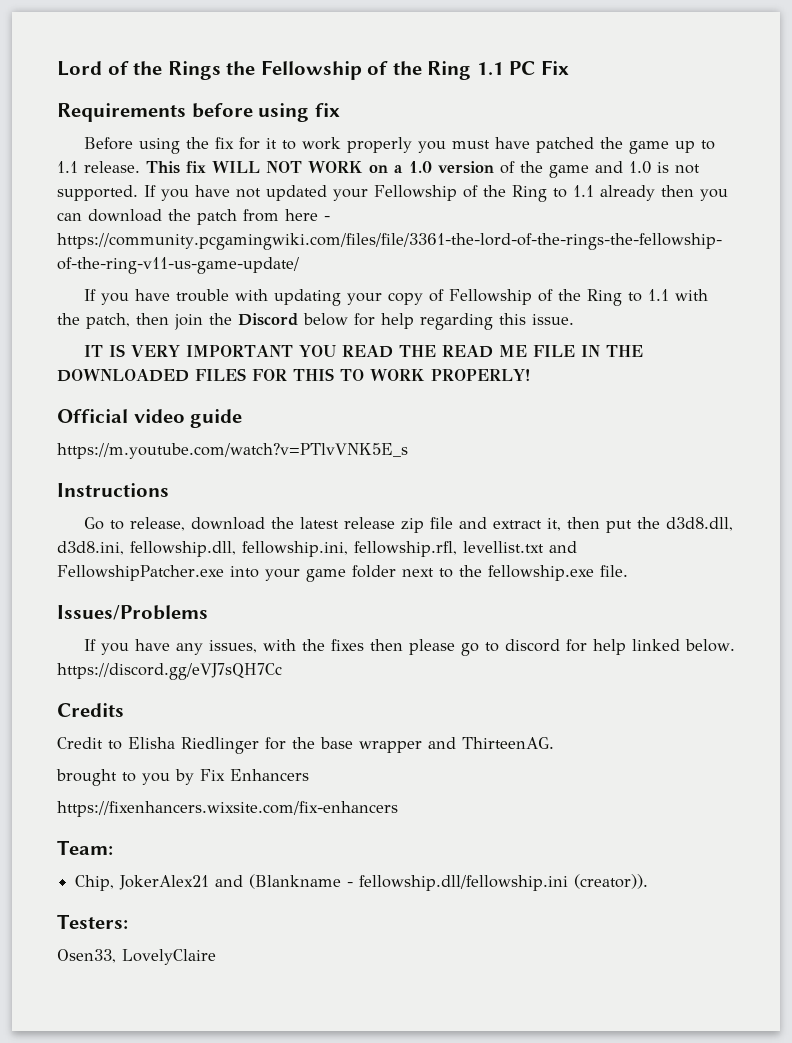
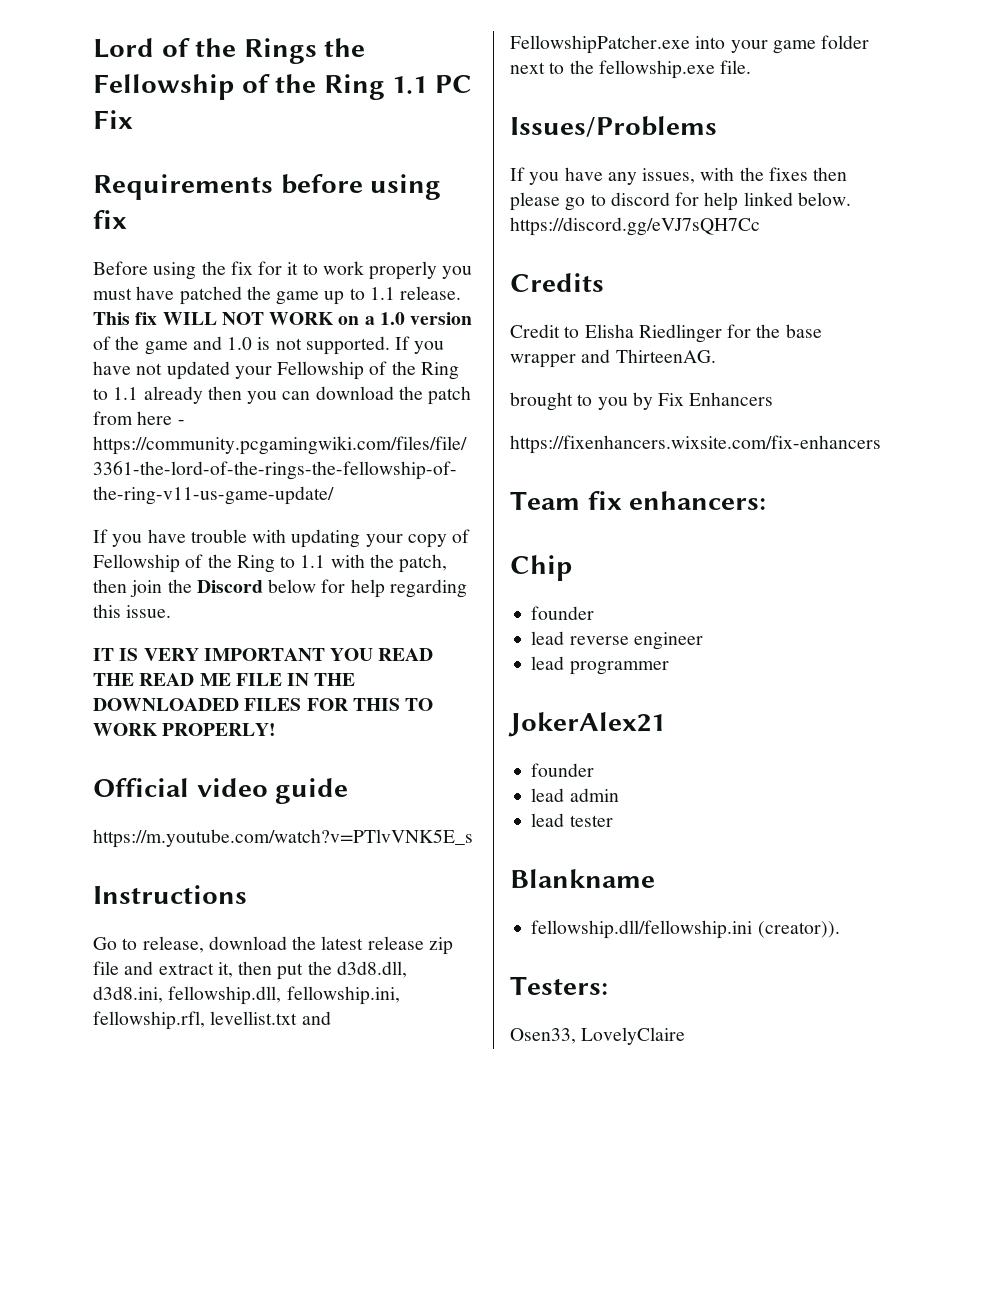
[57,840,113,855] [75,874,354,891] Team: // Chip, JokerAlex21 and (Blankname - -> [510,491,767,510] [510,555,572,581] [531,606,595,620] [531,631,703,650] [531,656,669,675] [508,712,665,737] [531,763,595,777] [531,788,619,802] [531,813,613,827] [510,869,655,888] Team fix enhancers: // Chip // founder // lead reverse engineer // lead programmer // JokerAlex21 // founder // lead admin // lead tester // Blankname //

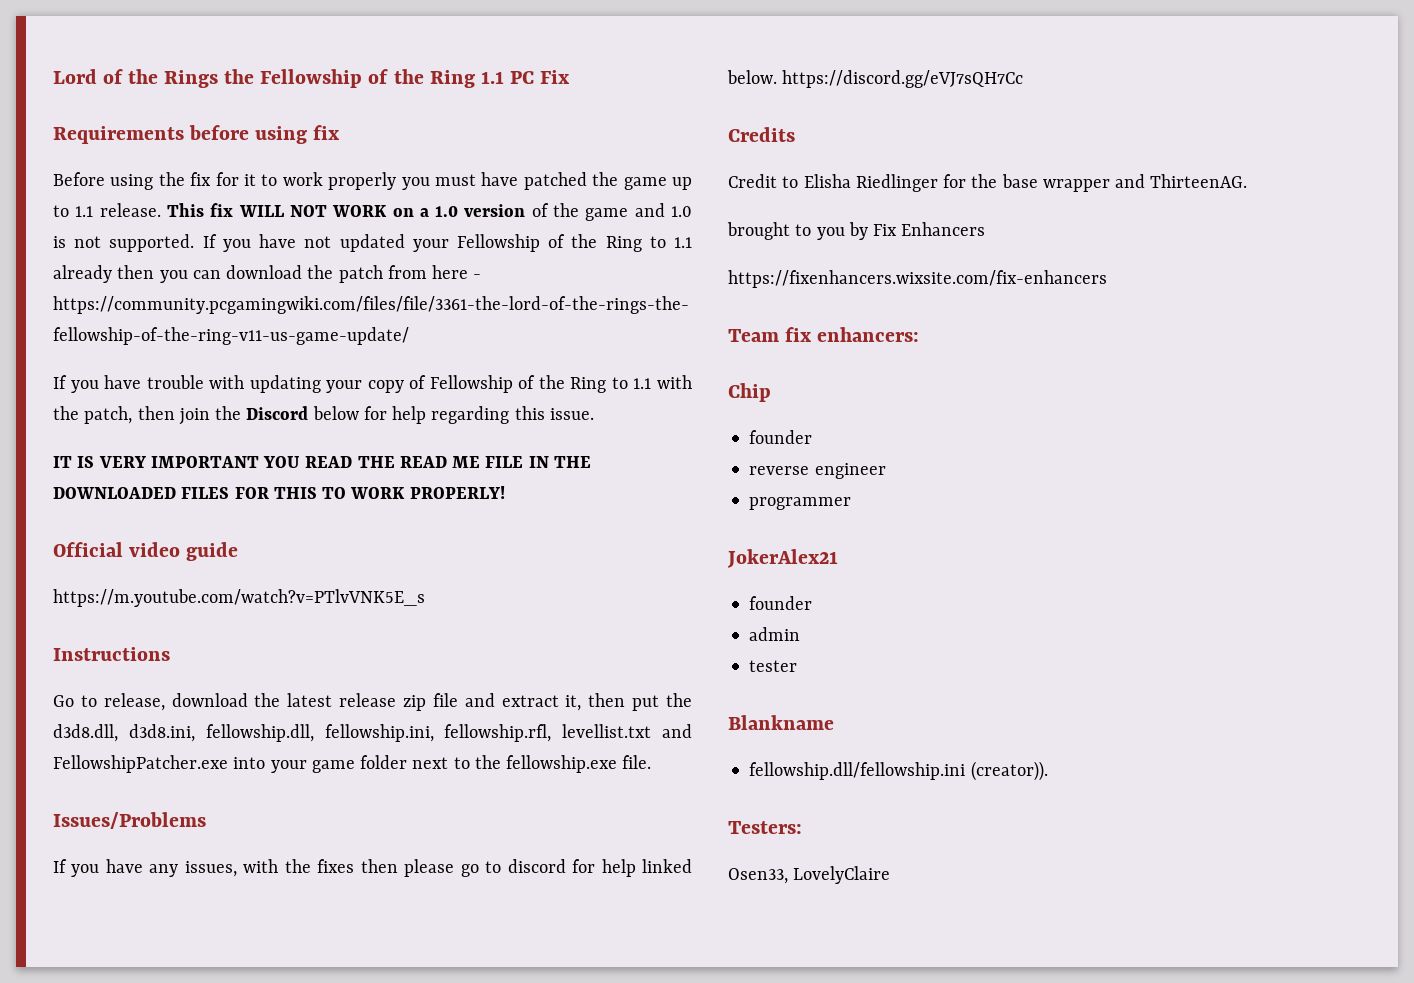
[531,631,565,645] lead -> (813, 437) none
[531,656,565,670] lead -> (886, 471) none
[531,788,565,802] lead -> (813, 603) none
[531,813,565,827] lead -> (801, 634) none

